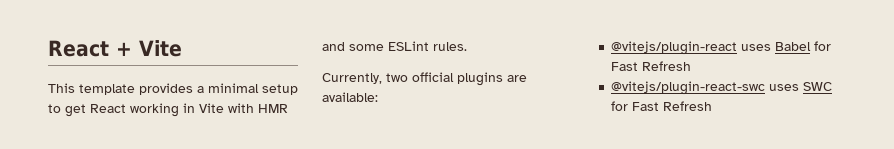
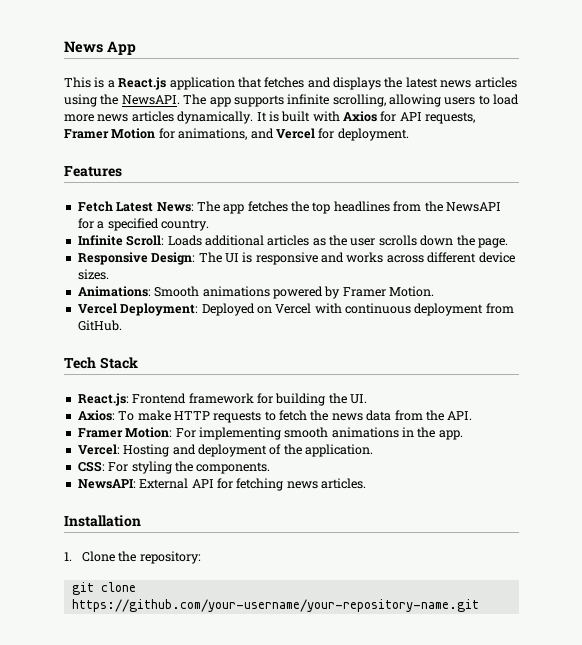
[48,40,182,57] [48,83,298,95] [48,103,288,117] [322,41,467,51] [322,72,527,86] [322,92,378,102] [611,41,832,55] [611,61,692,71] [611,81,833,95] [611,101,713,111] React + Vite // This template provides a minimal setup to get React working in Vite with HMR and some ESLint rules. // Currently, two official plugins are available: // @vitejs/plugin-react uses Babel for Fast Refresh // @vitejs/plugin-react-swc uses SWC for Fast Refresh -> [64,41,136,55] [64,77,517,90] [64,94,520,107] [64,111,476,124] [64,128,409,141] [64,166,122,177] [77,201,501,214] [77,218,209,231] [77,235,508,248] [77,252,515,265] [77,269,109,280] [77,286,434,299] [77,303,514,316] [77,320,122,331] [64,357,138,369] [77,393,367,406] [77,410,473,423] [77,427,463,440] [77,444,373,457] [77,461,271,474] [77,478,366,491] [64,515,141,527] [64,551,201,564] [71,582,136,595] [71,599,479,612] News App // This is a React.js application that fetches and displays the latest news articles using the NewsAPI. The app supports infinite scrolling, allowing users to load more news articles dynamically. It is built with Axios for API requests, Framer Motion for animations, and Vercel for deployment. // Features // Fetch Latest News: The app fetches the top headlines from the NewsAPI for a specified country. // Infinite Scroll: Loads additional articles as the user scrolls down the page. // Responsive Design: The UI is responsive and works across different device sizes. // Animations: Smooth animations powered by Framer Motion. // Vercel Deployment: Deployed on Vercel with continuous deployment from GitHub. // Tech Stack // React.js: Frontend framework for building the UI. // Axios: To make HTTP requests to fetch the news data from the API. // Framer Motion: For implementing smooth animations in the app. // Vercel: Hosting and deployment of the application. // CSS: For styling the components. // NewsAPI: External API for fetching news articles. // Installation // 1. Clone the repository: // git clone https://github.com/your-username/your-repository-name.git

